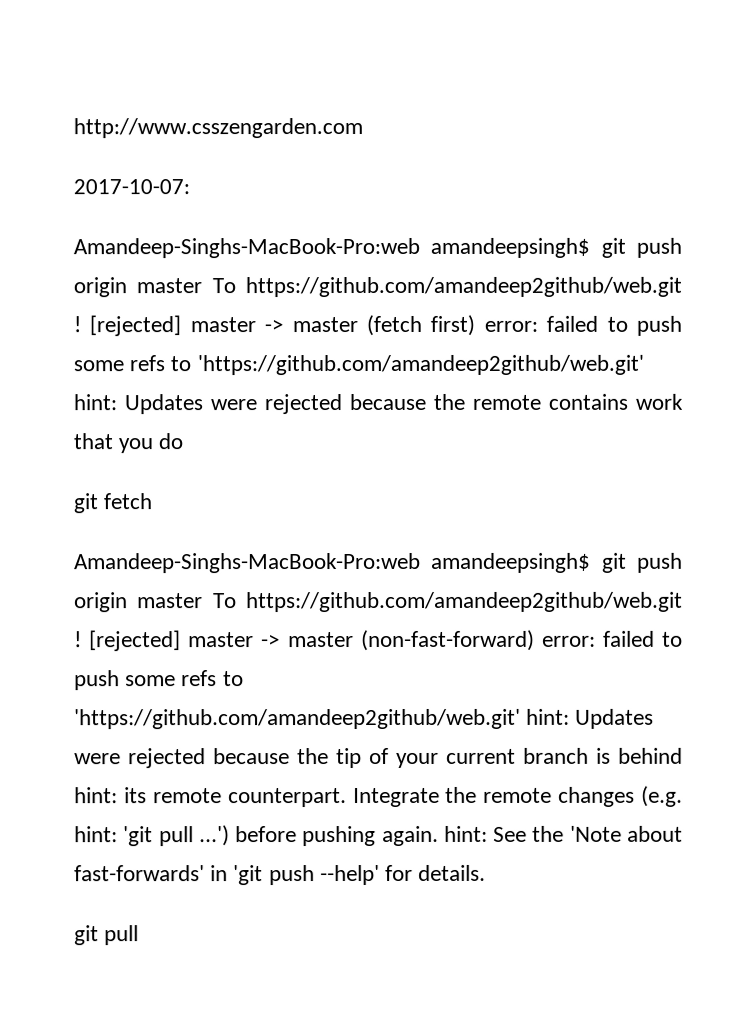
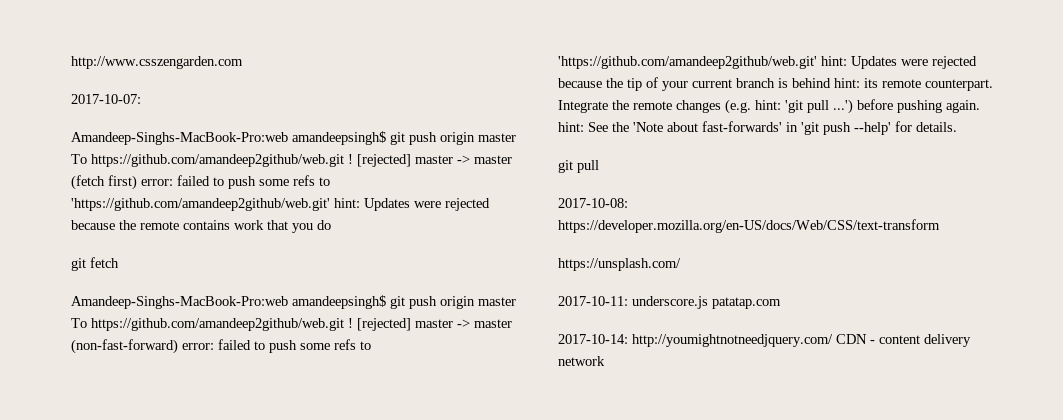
(140, 935) none -> [558,198,628,208] [558,219,940,233] [558,258,681,271] [558,296,781,309] [558,334,971,347] [558,356,605,366] // 2017-10-08: https://developer.mozilla.org/en-US/docs/Web/CSS/text-transform // https://unsplash.com/ // 2017-10-11: underscore.js patatap.com // 2017-10-14: http://youmightnotneedjquery.com/ CDN - content delivery network

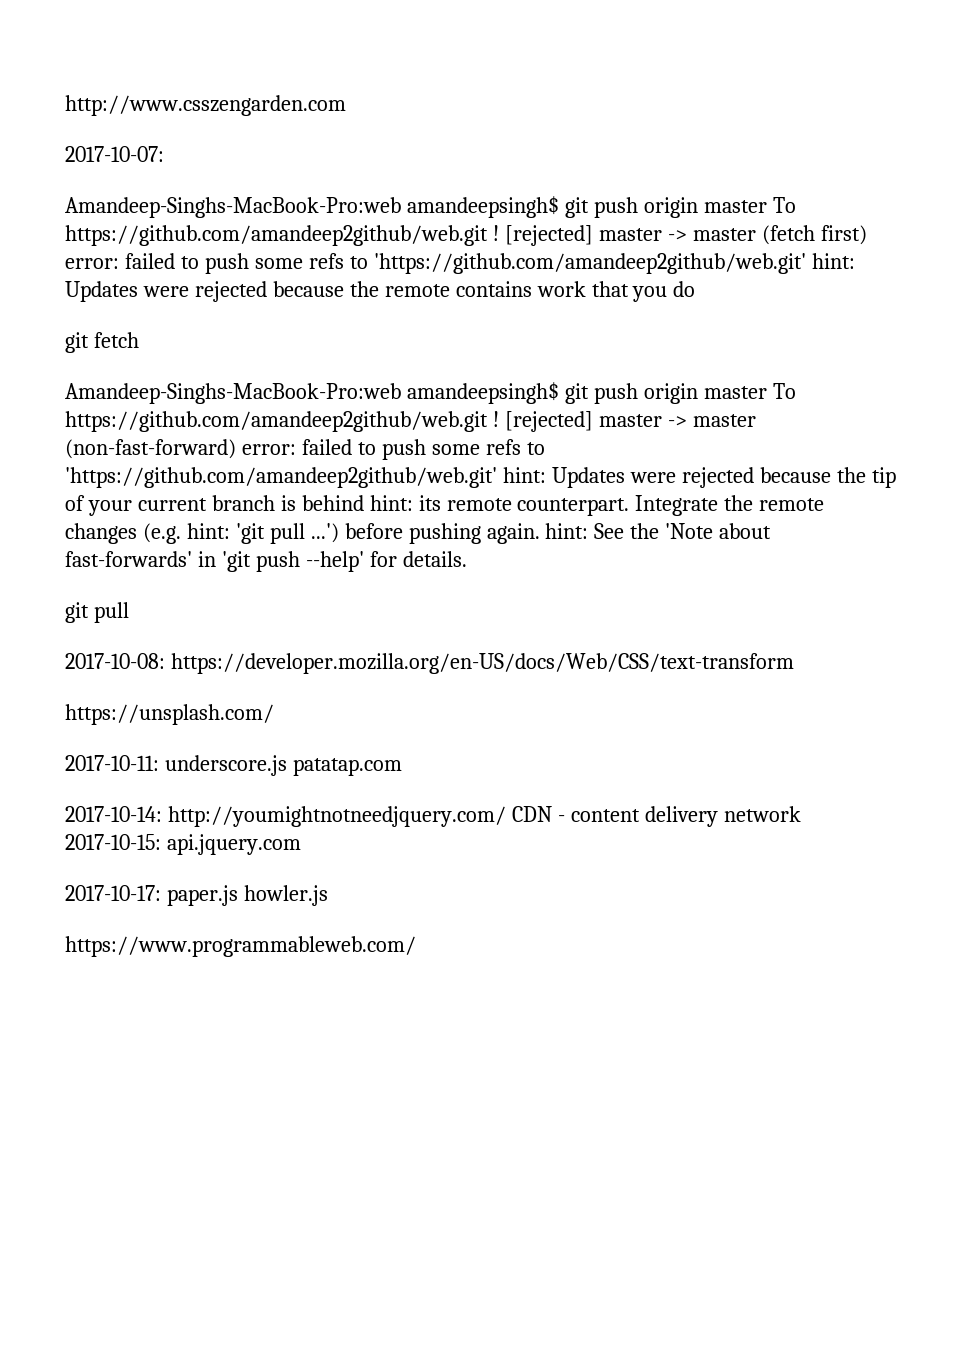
(605, 361) none -> [65,834,301,855] [65,885,328,906] [65,936,416,957] 2017-10-15: api.jquery.com // 2017-10-17: paper.js howler.js // https://www.programmableweb.com/

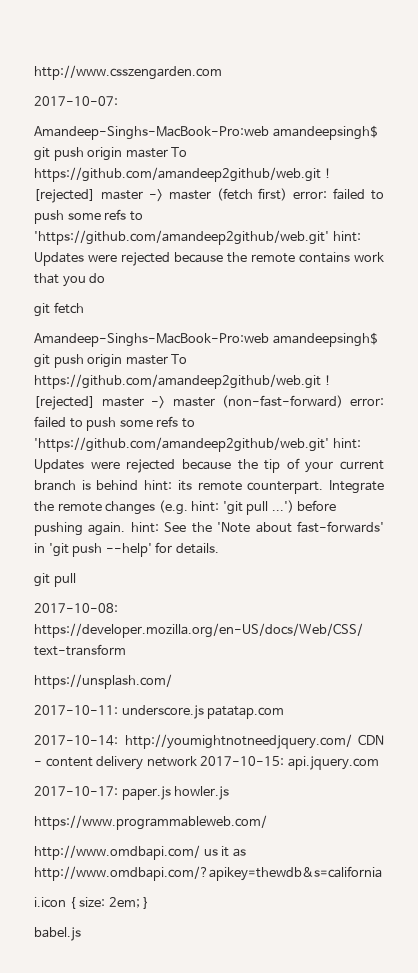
(416, 946) none -> [34,845,246,860] [34,866,382,881] [34,897,150,909] [34,927,81,941] // http://www.omdbapi.com/ us it as http://www.omdbapi.com/?apikey=thewdb&s=california // i.icon { size: 2em; } // babel.js

